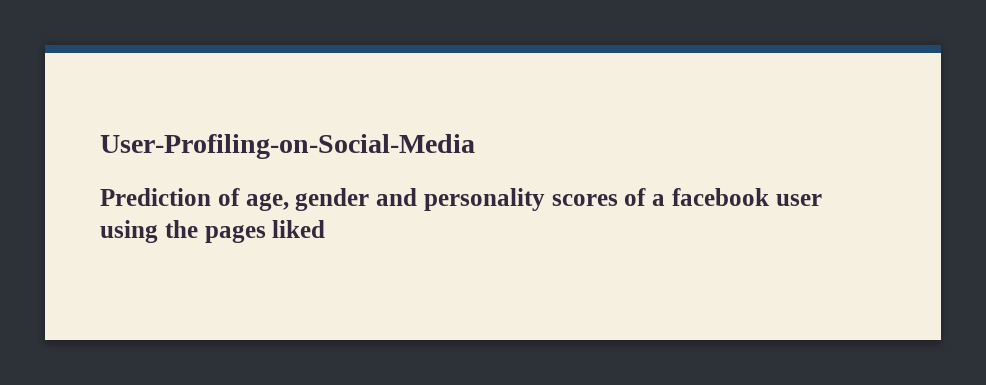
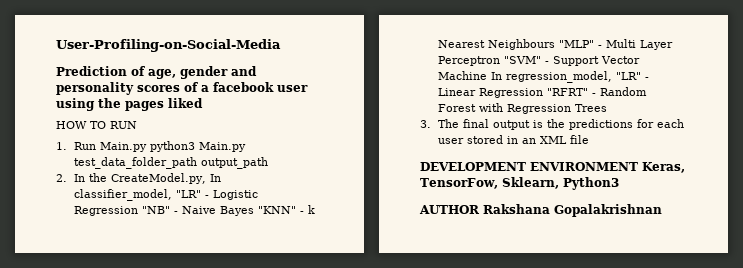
(326, 229) none -> [56,121,137,129] [56,141,247,152] [74,157,269,169] [56,173,222,184] [74,189,259,201] [74,205,316,216] [438,39,674,50] [438,56,641,66] [438,71,650,83] [438,87,648,98] [438,103,608,114] [420,119,685,130] [438,135,590,144] [420,162,685,173] [420,177,619,190] [419,204,662,217] // HOW TO RUN // 1. Run Main.py python3 Main.py test_data_folder_path output_path // 2. In the CreateModel.py, In classifier_model, "LR" - Logistic Regression "NB" - Naive Bayes "KNN" - k Nearest Neighbours "MLP" - Multi Layer Perceptron "SVM" - Support Vector Machine In regression_model, "LR" - Linear Regression "RFRT" - Random Forest with Regression Trees // 3. The final output is the predictions for each user stored in an XML file // DEVELOPMENT ENVIRONMENT Keras, TensorFow, Sklearn, Python3 // AUTHOR Rakshana Gopalakrishnan

